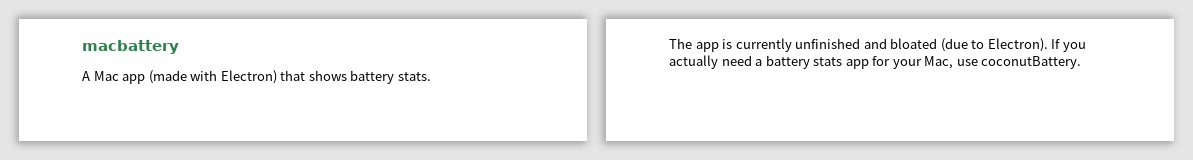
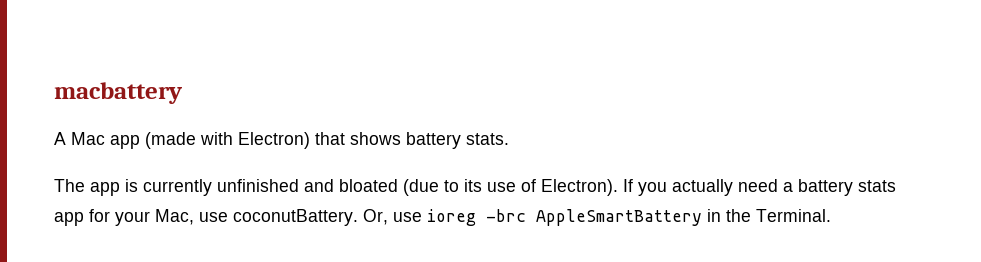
(985, 44) none -> [464,179,536,192] its use of
(1082, 62) none -> [363,209,831,226] Or, use ioreg -brc AppleSmartBattery in the Terminal.

